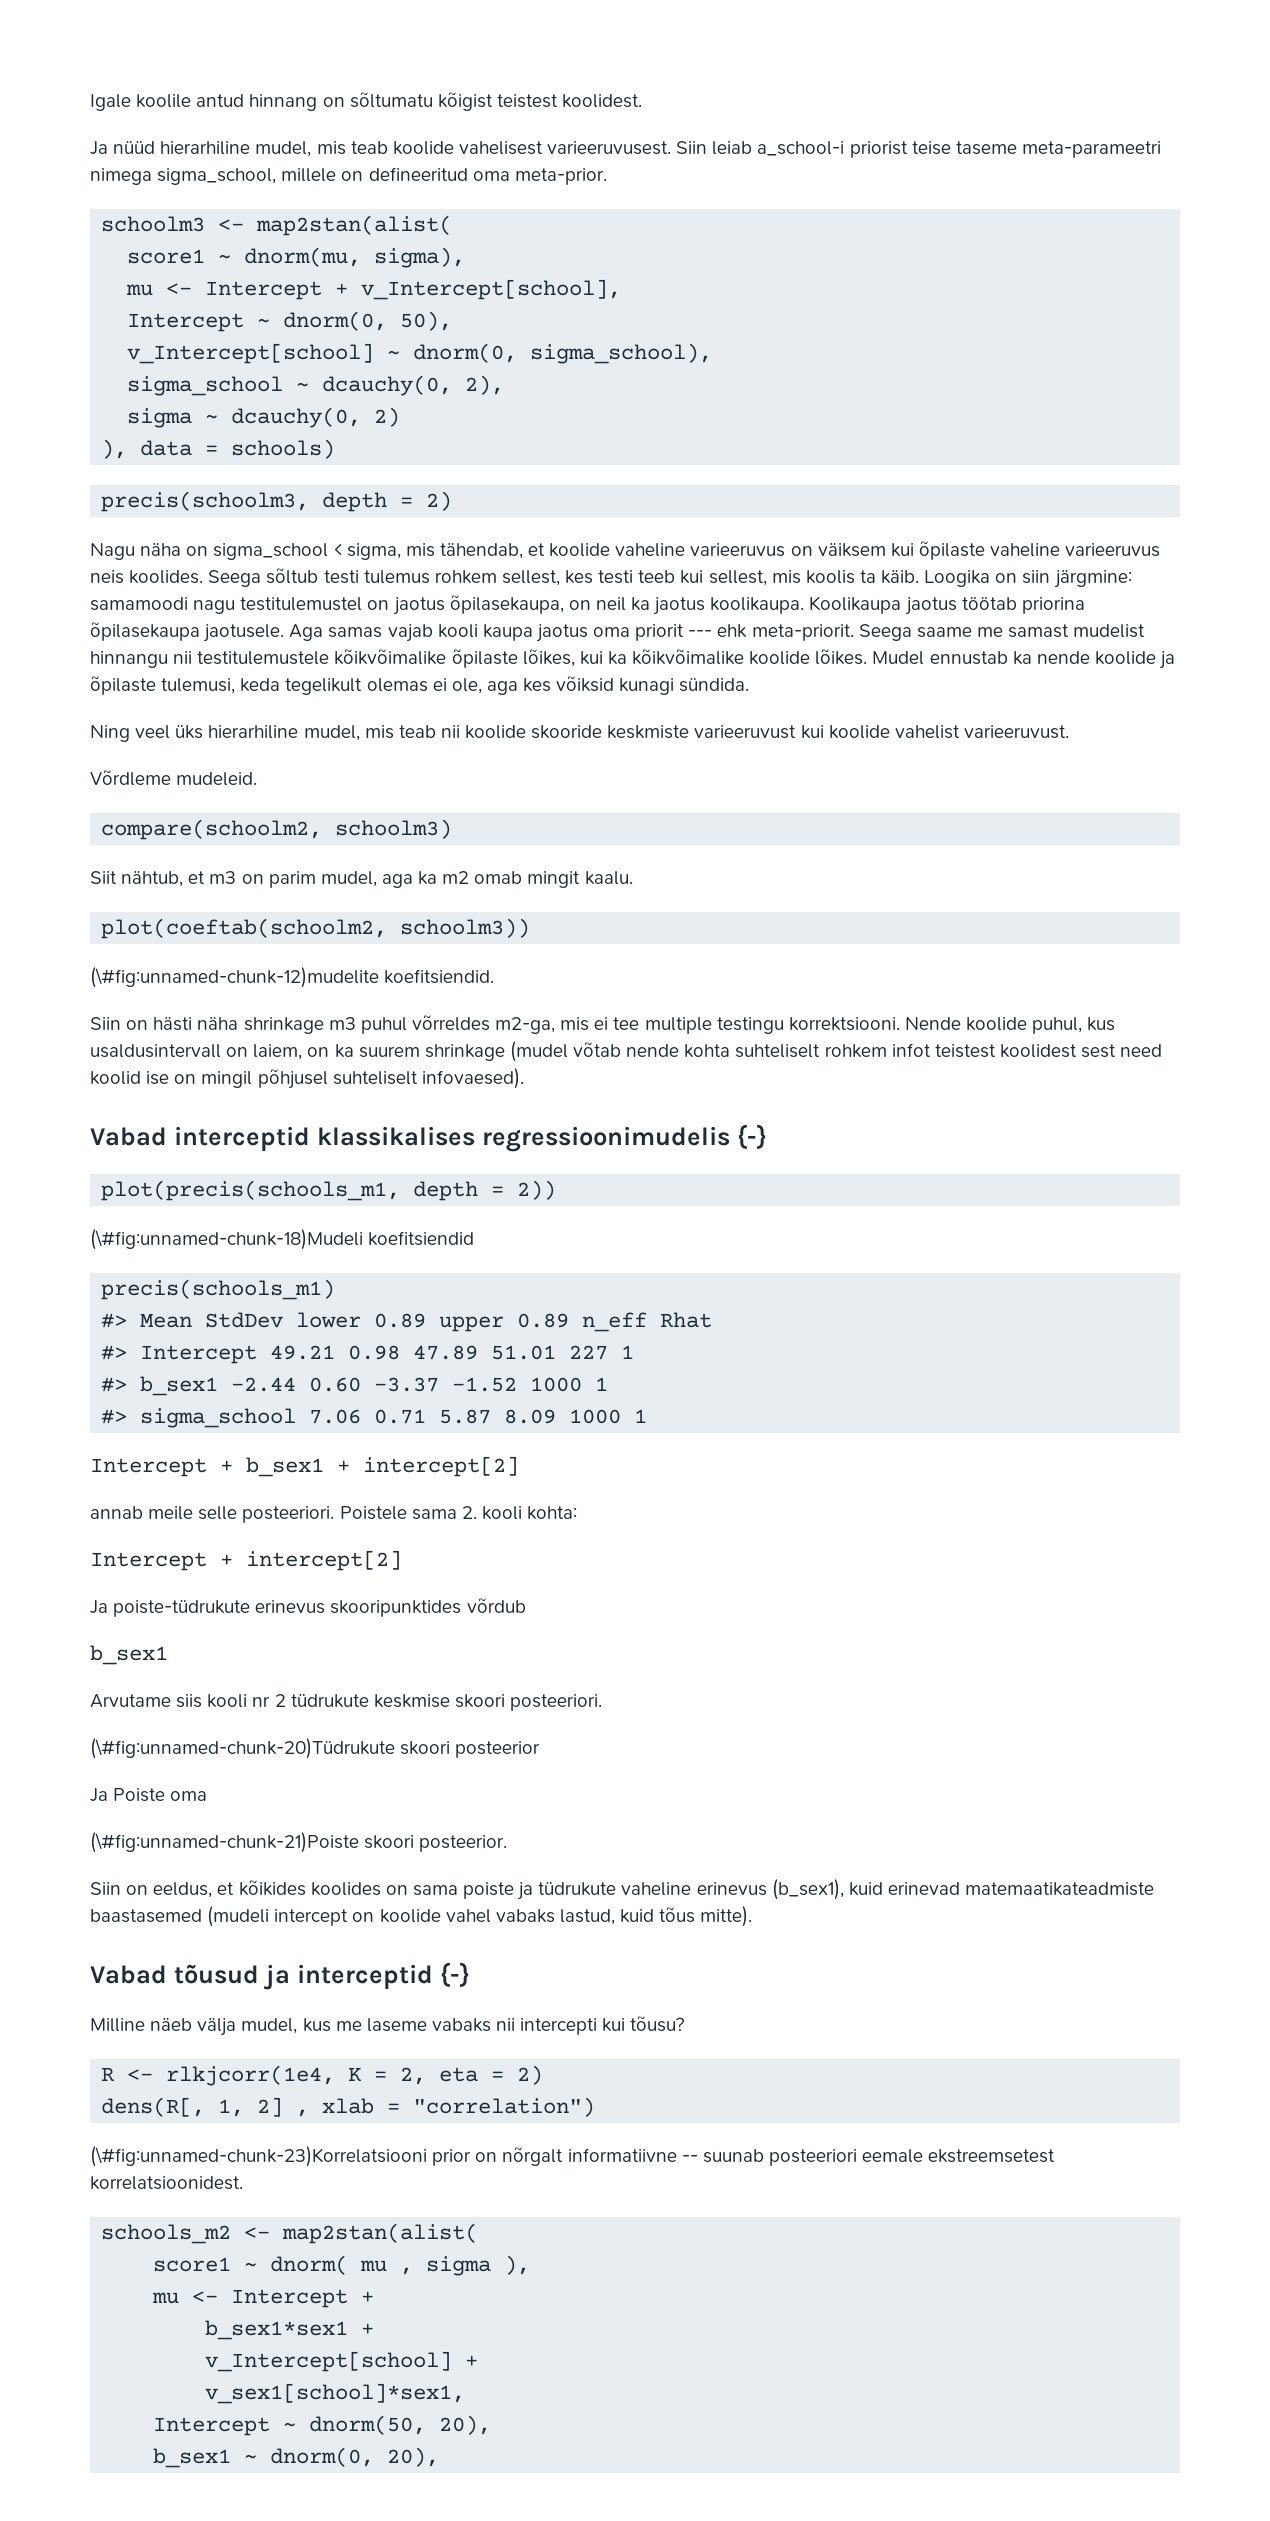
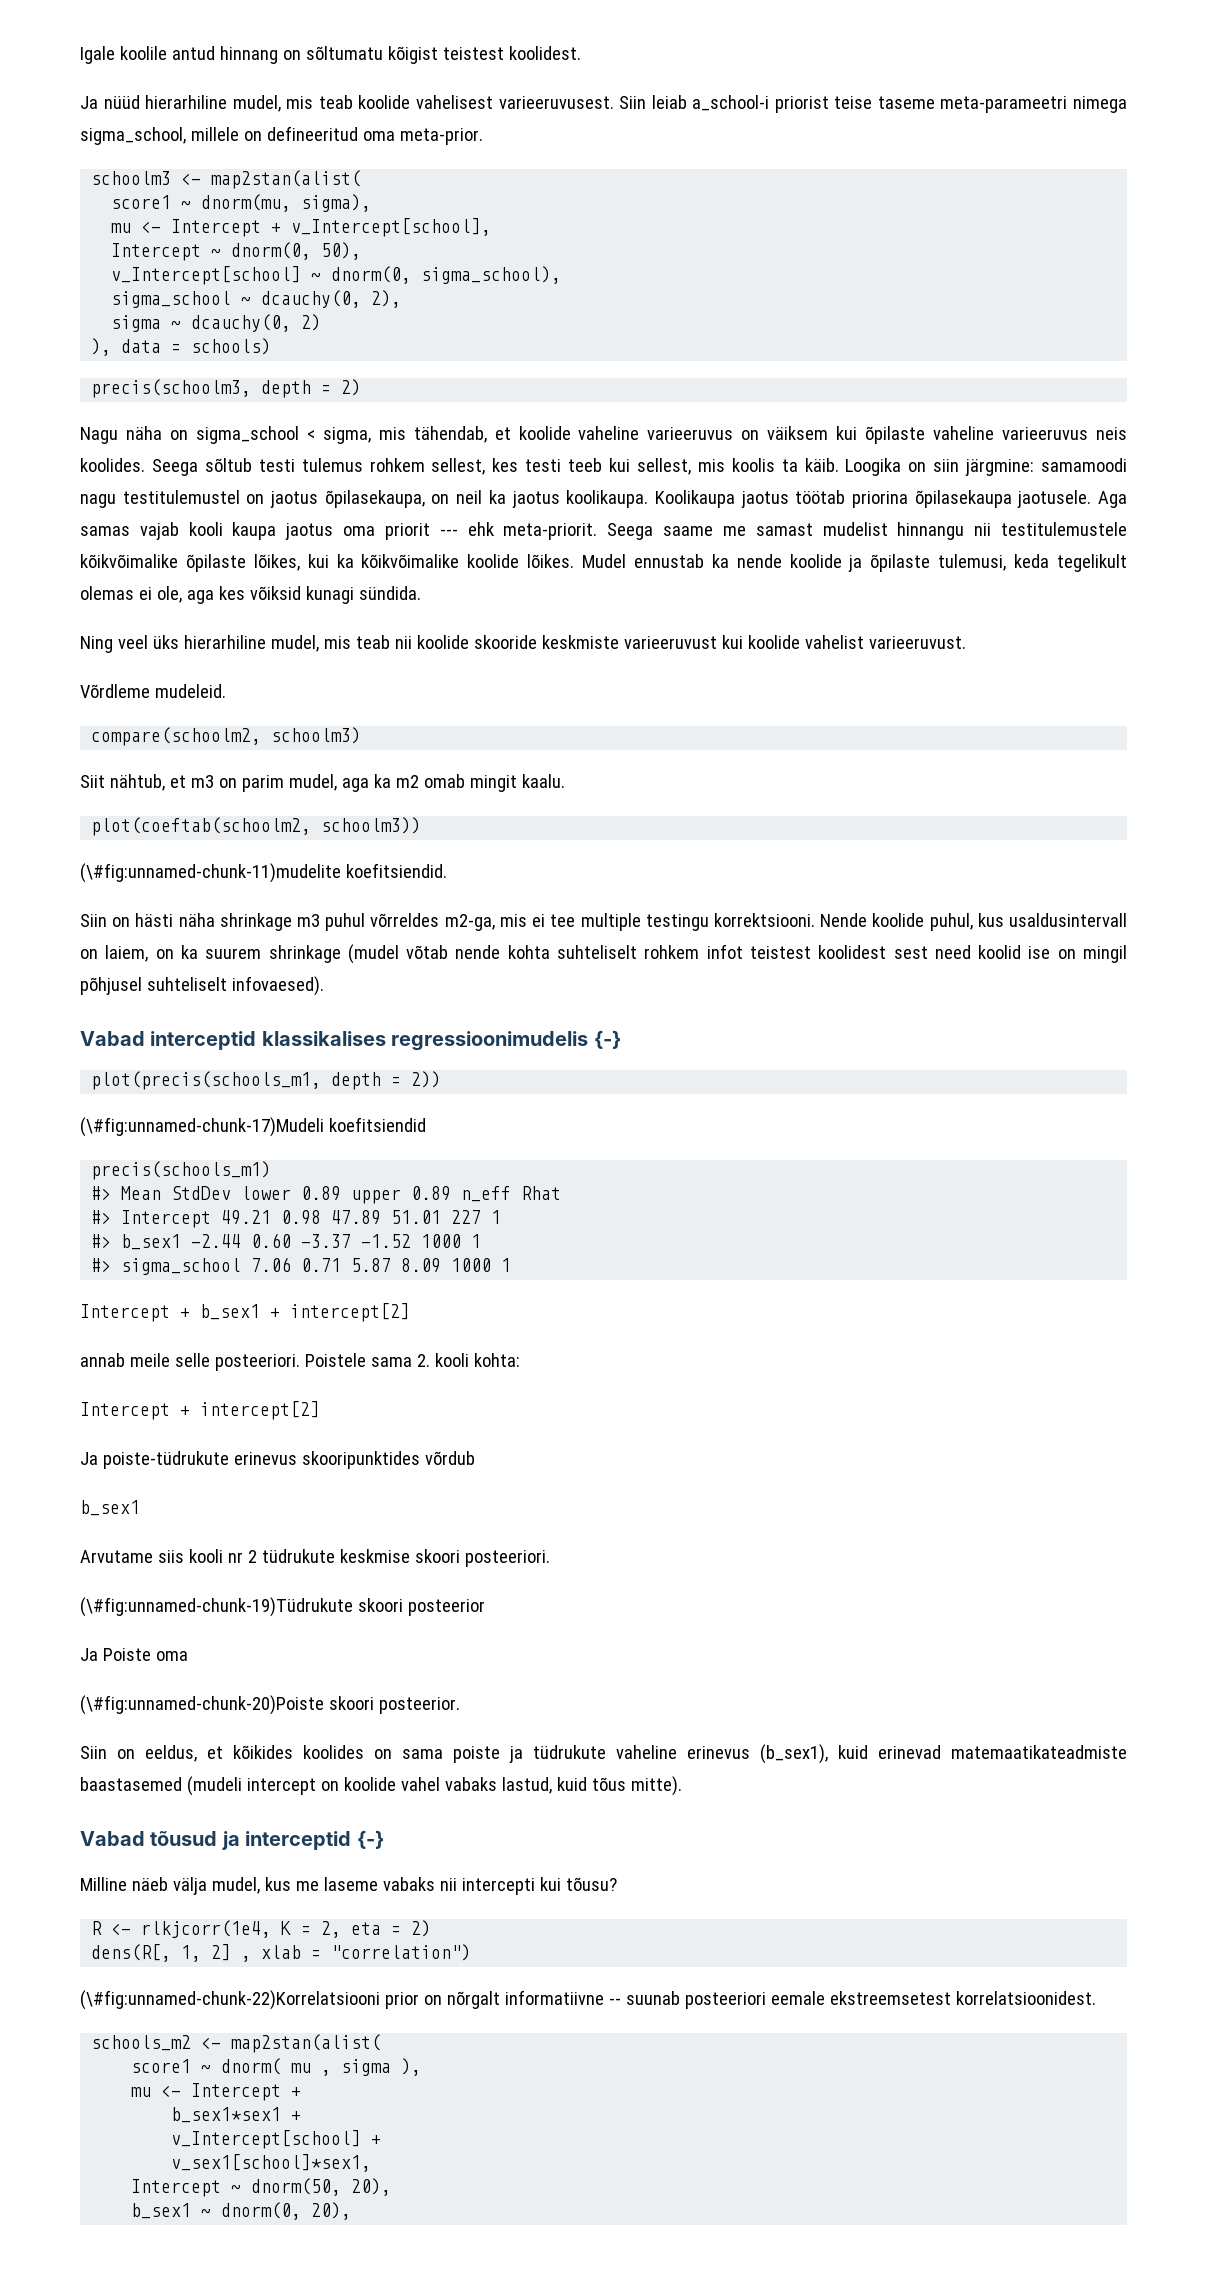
[90,967,379,988] (\#fig:unnamed-chunk-12)mudelite -> [80,863,341,883] (\#fig:unnamed-chunk-11)mudelite
[90,1229,363,1250] (\#fig:unnamed-chunk-18)Mudeli -> [80,1117,324,1137] (\#fig:unnamed-chunk-17)Mudeli
[90,1738,395,1759] (\#fig:unnamed-chunk-20)Tüdrukute -> [80,1597,353,1617] (\#fig:unnamed-chunk-19)Tüdrukute
[90,1832,359,1853] (\#fig:unnamed-chunk-21)Poiste -> [80,1695,324,1715] (\#fig:unnamed-chunk-20)Poiste
[90,2146,427,2167] (\#fig:unnamed-chunk-23)Korrelatsiooni -> [80,1990,380,2010] (\#fig:unnamed-chunk-22)Korrelatsiooni

